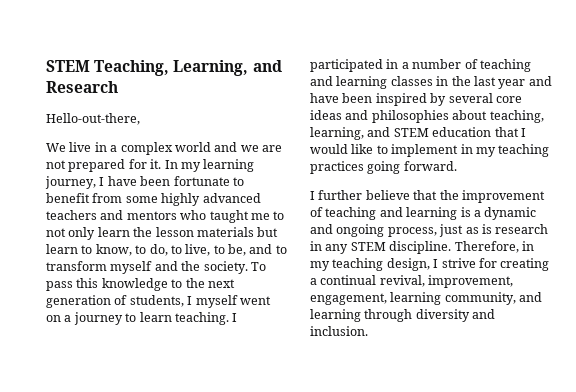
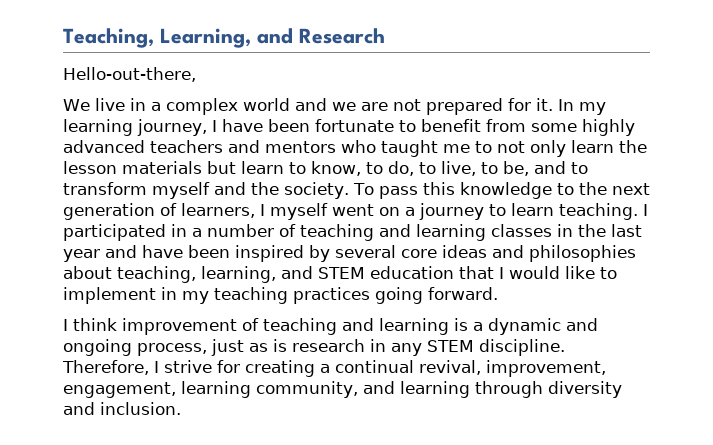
[46,60,90,72] STEM -> (63, 38) none
[129,295,184,307] students, -> [181,203,255,218] learners,
[318,190,459,200] further believe that the -> [73,318,117,331] think
[521,241,534,251] [310,258,430,271] in my teaching design, -> (149, 367) none

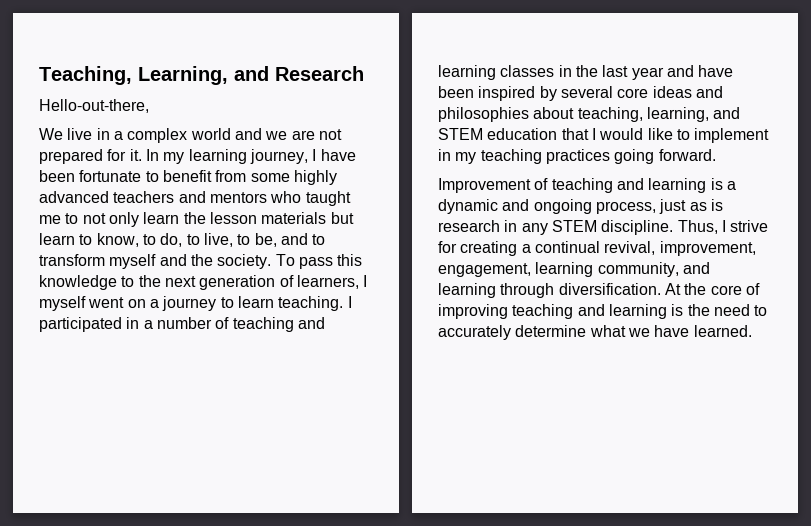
[63,318,237,335] I think improvement -> [438,178,531,193] Improvement
[62,360,149,375] Therefore, -> [677,220,718,234] Thus,
[548,381,622,398] [63,402,181,415] diversity and inclusion. -> [558,283,760,295] [438,304,768,319] [438,325,752,340] diversification. At the core of improving teaching and learning is the need to accurately determine what we have learned.

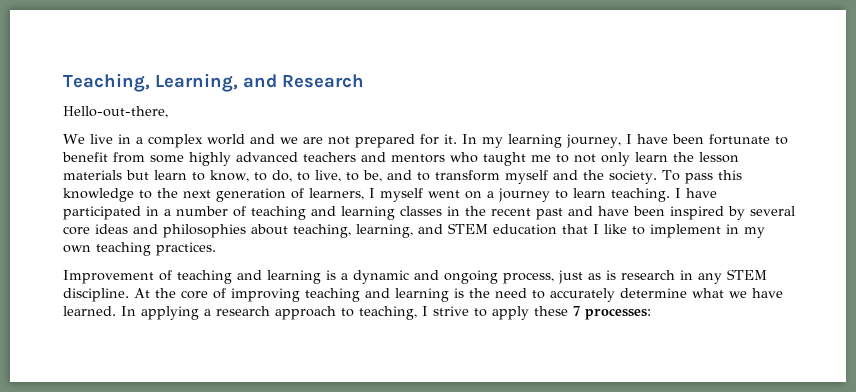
(352, 302) none -> [686,188,717,198] have
[602,65,664,80] last year -> [491,208,563,220] recent past
[599,128,644,140] would -> (599, 229) none
[480,149,716,164] teaching practices going forward. -> [63,242,216,256] own teaching practices.
[677,220,769,234] [438,241,756,256] [438,262,710,277] [438,283,661,298] Thus, I strive for creating a continual revival, improvement, engagement, learning community, and learning through diversification. -> (129, 295) none
(752, 331) none -> [121,306,651,320] In applying a research approach to teaching, I strive to apply these 7 processes:

